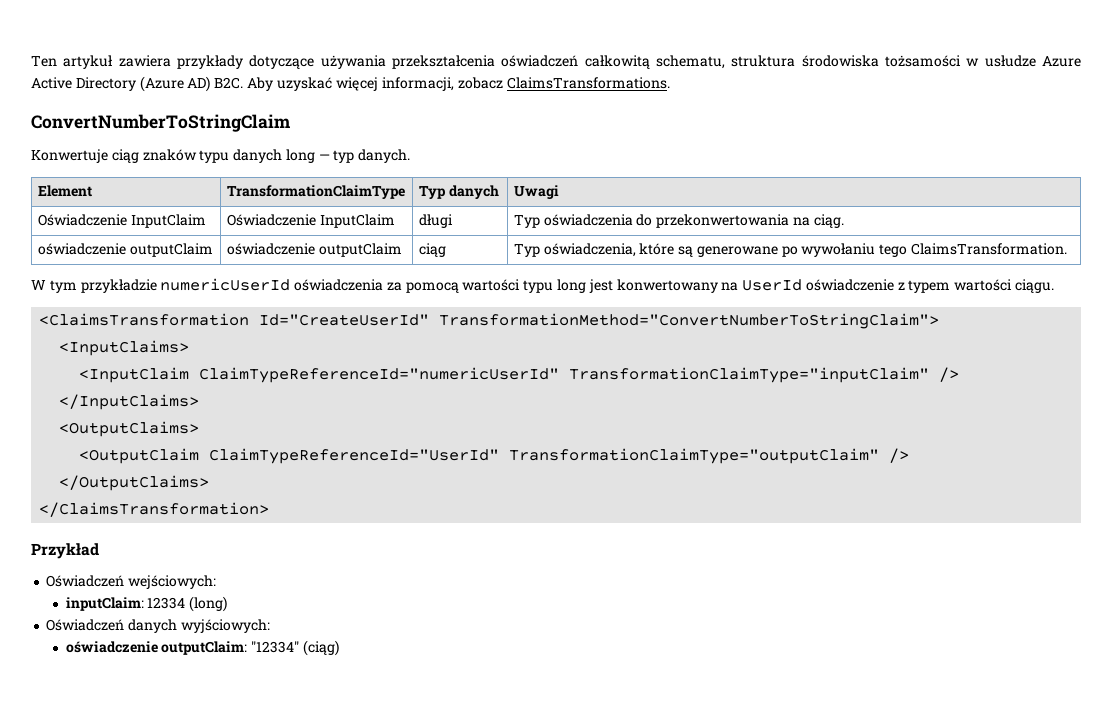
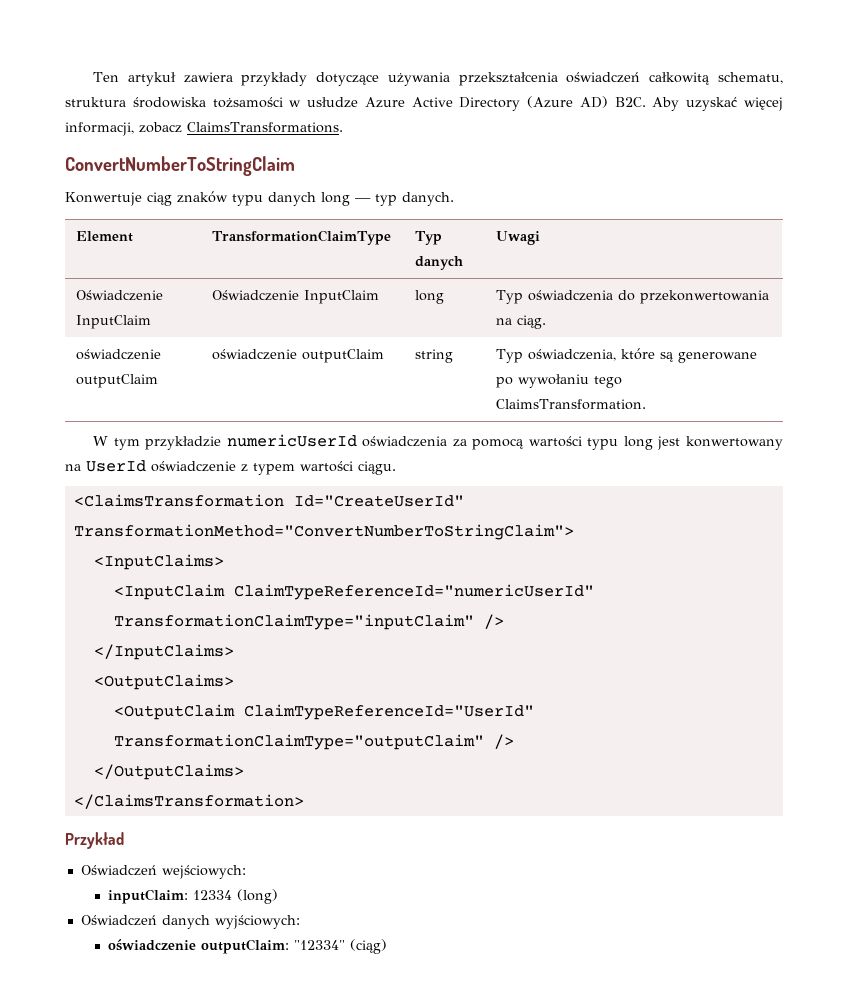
[418,214,453,228] długi -> [415,290,445,304] long
[418,243,446,257] ciąg -> [415,349,454,363] string

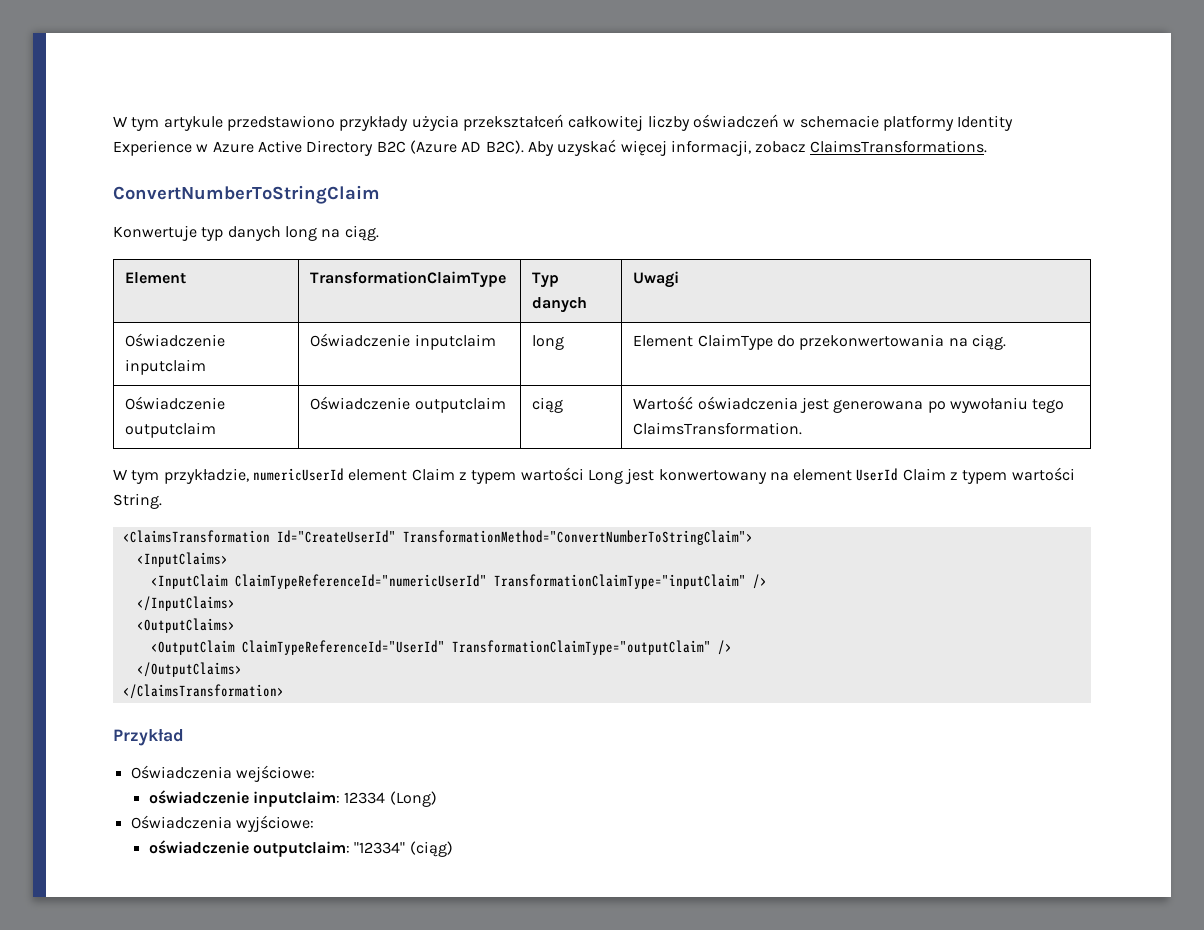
[93,72,783,86] [65,96,646,111] Ten artykuł zawiera przykłady dotyczące używania przekształcenia oświadczeń całkowitą schematu, struktura środowiska tożsamości w usłudze Azure Active Directory (Azure AD) B2C. -> [113,114,1014,131] [113,140,524,156] W tym artykule przedstawiono przykłady użycia przekształceń całkowitej liczby oświadczeń w schemacie platformy Identity Experience w Azure Active Directory B2C (Azure AD B2C).
[147,191,454,206] ciąg znaków typu danych long — typ danych. -> [201,225,379,241] typ danych long na ciąg.
[76,315,152,329] [212,290,380,304] InputClaim | Oświadczenie InputClaim -> [125,359,207,375] [310,333,496,350] inputclaim | Oświadczenie inputclaim
[496,290,614,304] Typ oświadczenia -> [633,334,773,350] Element ClaimType
[76,349,162,360] [76,374,159,388] [212,349,385,363] [415,349,454,363] [496,348,758,363] oświadczenie outputClaim | oświadczenie outputClaim | string | Typ oświadczenia, które są generowane -> [125,396,226,410] [125,422,217,438] [310,396,506,413] [532,397,564,413] [633,396,924,413] Oświadczenie outputclaim | Oświadczenie outputclaim | ciąg | Wartość oświadczenia jest generowana
[145,434,784,450] [65,460,396,475] przykładzie numericUserId oświadczenia za pomocą wartości typu long jest konwertowany na UserId oświadczenie z typem wartości ciągu. -> [163,467,1075,484] [113,493,162,509] przykładzie, numericUserId element Claim z typem wartości Long jest konwertowany na element UserId Claim z typem wartości String.
[80,865,246,879] [107,889,278,904] [80,915,300,929] [107,939,289,954] Oświadczeń wejściowych: // inputClaim: 12334 (long) // Oświadczeń danych wyjściowych: // oświadczenie outputClaim: -> [130,765,315,782] [148,790,437,807] [130,815,314,832] [148,840,351,857] Oświadczenia wejściowe: // oświadczenie inputclaim: 12334 (Long) // Oświadczenia wyjściowe: // oświadczenie outputclaim:

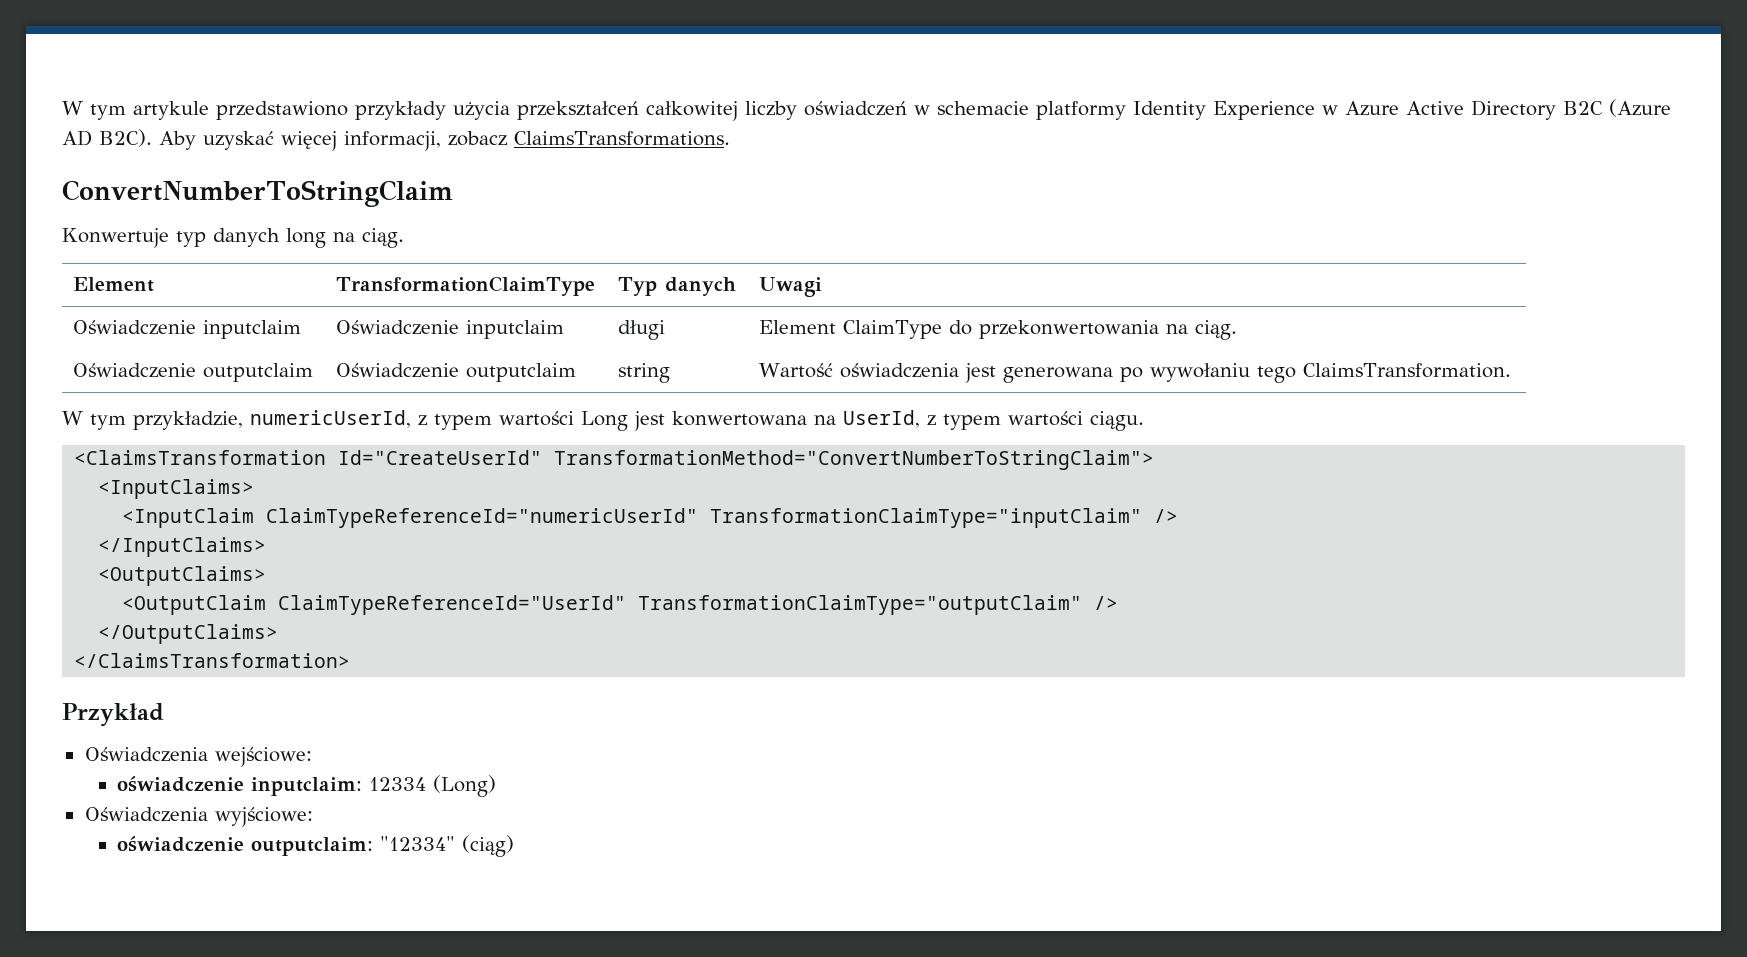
[532,335,565,350] long -> [618,320,666,340] długi
[532,397,564,413] ciąg -> [618,363,671,383] string
[252,468,455,481] numericUserId element Claim -> [250,410,411,428] numericUserId,
[658,467,1075,484] [113,493,162,509] konwertowany na element UserId Claim z typem wartości String. -> [672,410,1144,431] konwertowana na UserId, z typem wartości ciągu.

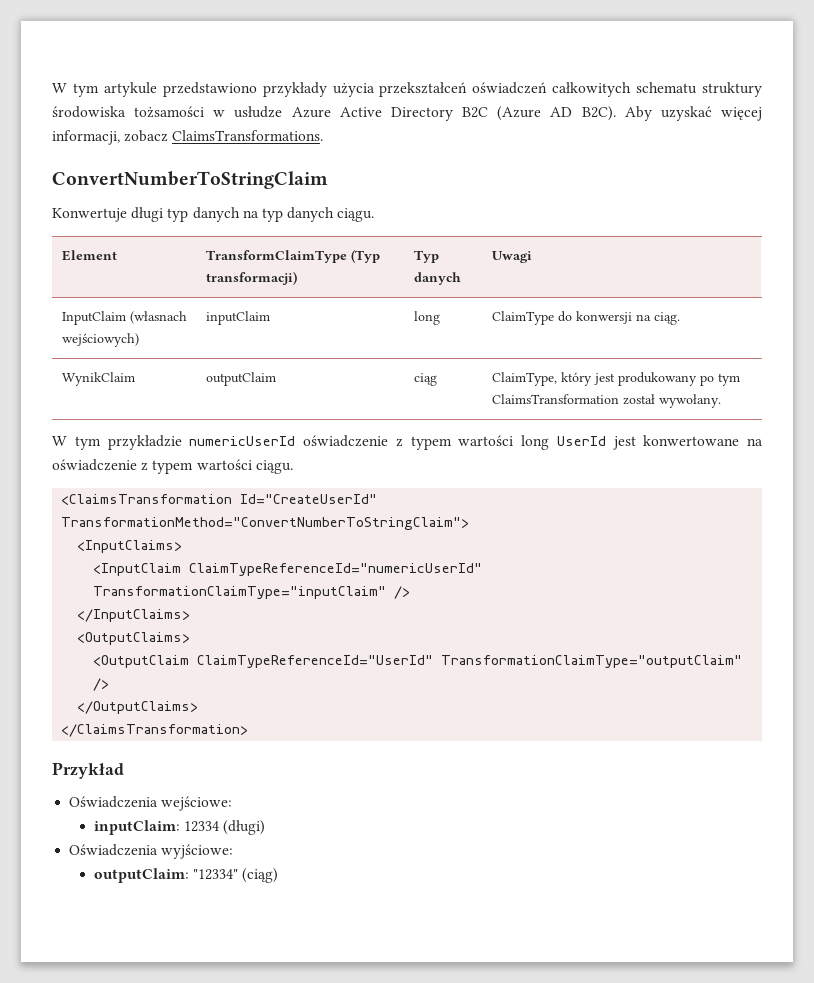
[646,101,1338,121] całkowitej liczby oświadczeń w schemacie platformy Identity Experience w -> [472,82,762,97] [52,106,283,118] oświadczeń całkowitych schematu struktury środowiska tożsamości w usłudze
[176,228,404,248] [73,277,155,292] [336,276,596,296] [618,277,737,296] [759,277,823,297] [73,320,302,339] [336,320,565,339] [618,320,666,340] [759,320,837,334] typ danych long na ciąg. // Element | TransformationClaimType | Typ danych | Uwagi // Oświadczenie inputclaim | Oświadczenie inputclaim | długi | Element -> [131,207,375,222] [61,250,117,261] [205,249,380,263] [205,271,297,285] [413,250,439,263] [413,272,461,285] [491,251,532,263] [61,311,187,325] [61,333,139,347] [205,311,270,325] [413,311,440,325] długi typ danych na typ danych ciągu. // Element | TransformClaimType (Typ transformacji) | Typ danych | Uwagi // InputClaim (własnach wejściowych) | inputClaim | long |
[979,320,1238,340] [73,363,314,382] [336,363,577,382] [618,363,671,383] [759,363,1512,383] [62,410,920,431] przekonwertowania na ciąg. // Oświadczenie outputclaim | Oświadczenie outputclaim | string | Wartość oświadczenia jest generowana po wywołaniu tego ClaimsTransformation. // W tym przykładzie, numericUserId, z typem wartości Long jest konwertowana na UserId, -> [575,311,680,325] [61,372,135,386] [205,372,276,386] [413,373,437,386] [491,372,740,386] [491,394,721,408] [52,435,763,450] [52,459,137,471] konwersji na ciąg. // WynikClaim | outputClaim | ciąg | ClaimType, który jest produkowany po tym ClaimsTransformation został wywołany. // W tym przykładzie numericUserId oświadczenie z typem wartości long UserId jest konwertowane na oświadczenie
[117,775,497,797] oświadczenie inputclaim: 12334 (Long) -> [93,820,265,835] inputClaim: 12334 (długi)
[117,836,374,856] oświadczenie outputclaim: -> [93,868,189,883] outputClaim:

